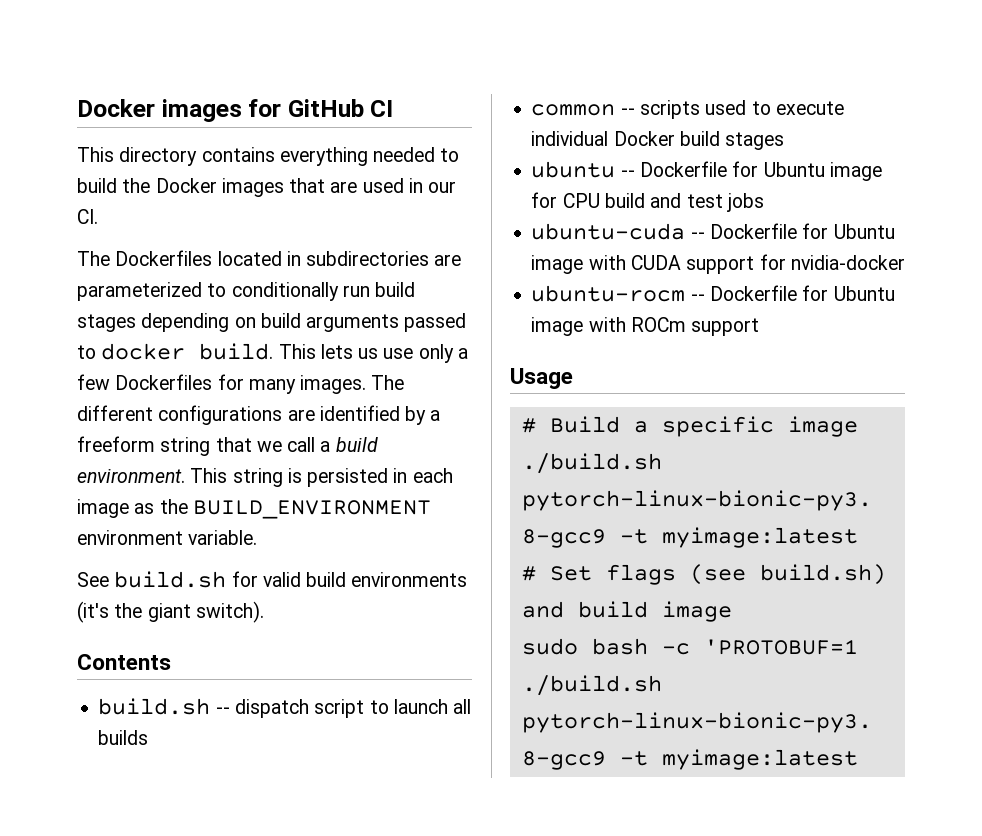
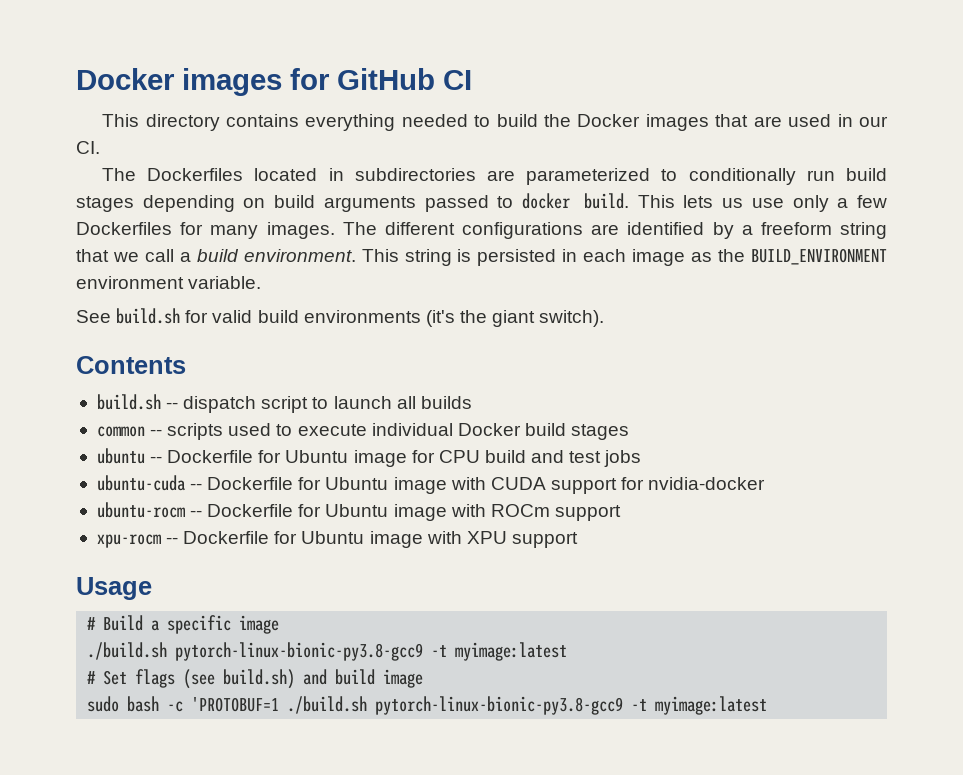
(760, 327) none -> [96,531,578,548] // xpu-rocm -- Dockerfile for Ubuntu image with XPU support

